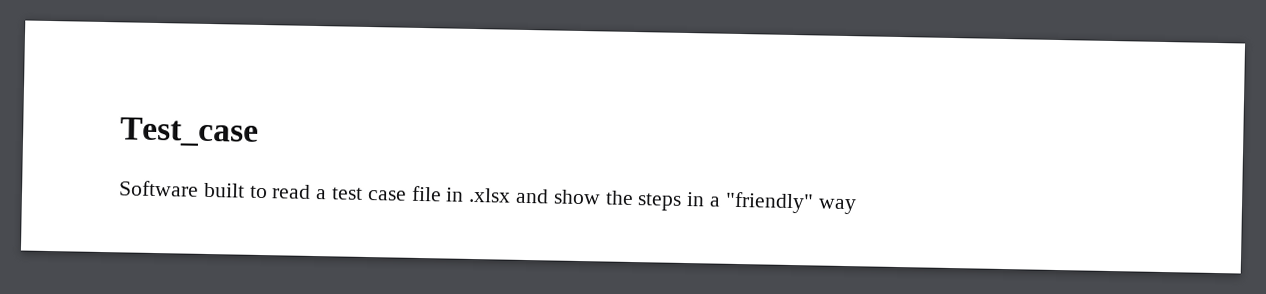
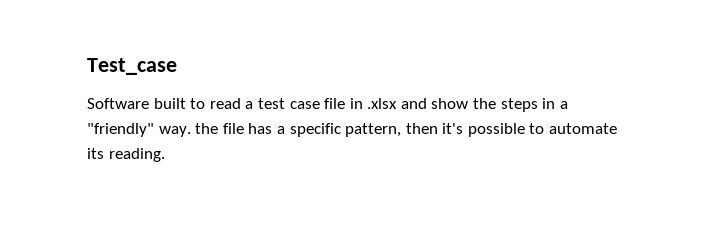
[817,198,857,215] way -> [158,123,618,137] [87,148,165,162] way. the file has a specific pattern, then it's possible to automate its reading.

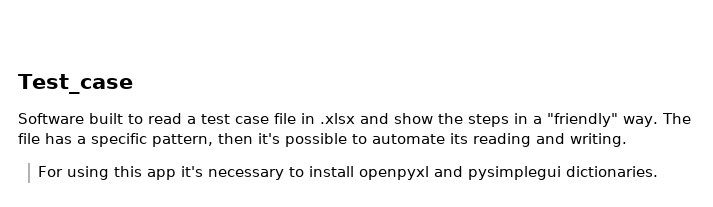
[195,123,219,134] the -> [661,113,691,124] The
[108,148,165,162] reading. -> [473,133,627,147] [38,166,659,180] reading and writing. // For using this app it's necessary to install openpyxl and pysimplegui dictionaries.

